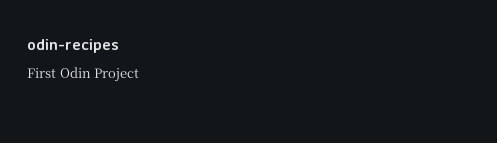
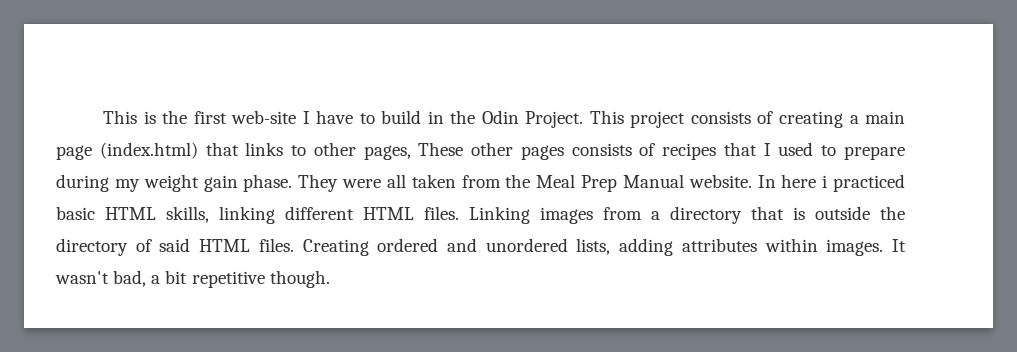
[27,39,119,53] [27,67,140,82] odin-recipes // First Odin Project -> [103,110,905,128] [56,142,905,160] [56,174,906,192] [56,206,905,224] [56,238,906,256] [55,270,330,288] This is the first web-site I have to build in the Odin Project. This project consists of creating a main page (index.html) that links to other pages, These other pages consists of recipes that I used to prepare during my weight gain phase. They were all taken from the Meal Prep Manual website. In here i practiced basic HTML skills, linking different HTML files. Linking images from a directory that is outside the directory of said HTML files. Creating ordered and unordered lists, adding attributes within images. It wasn't bad, a bit repetitive though.

